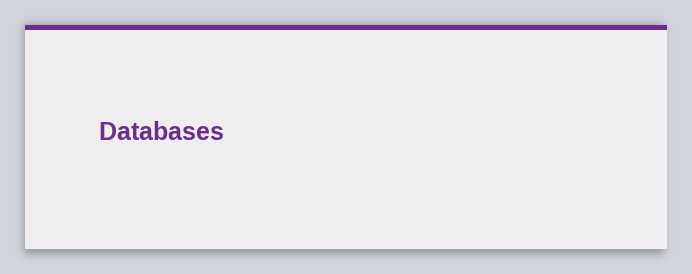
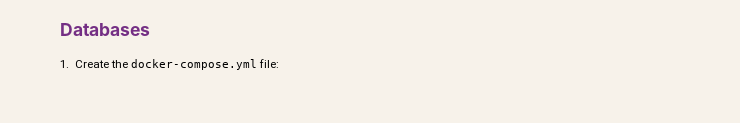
(224, 130) none -> [60,59,280,70] // 1. Create the docker-compose.yml file:

